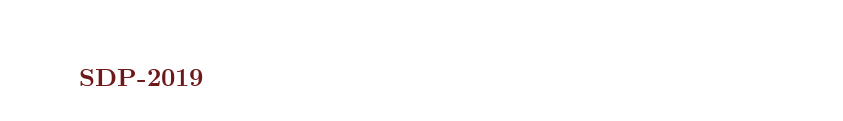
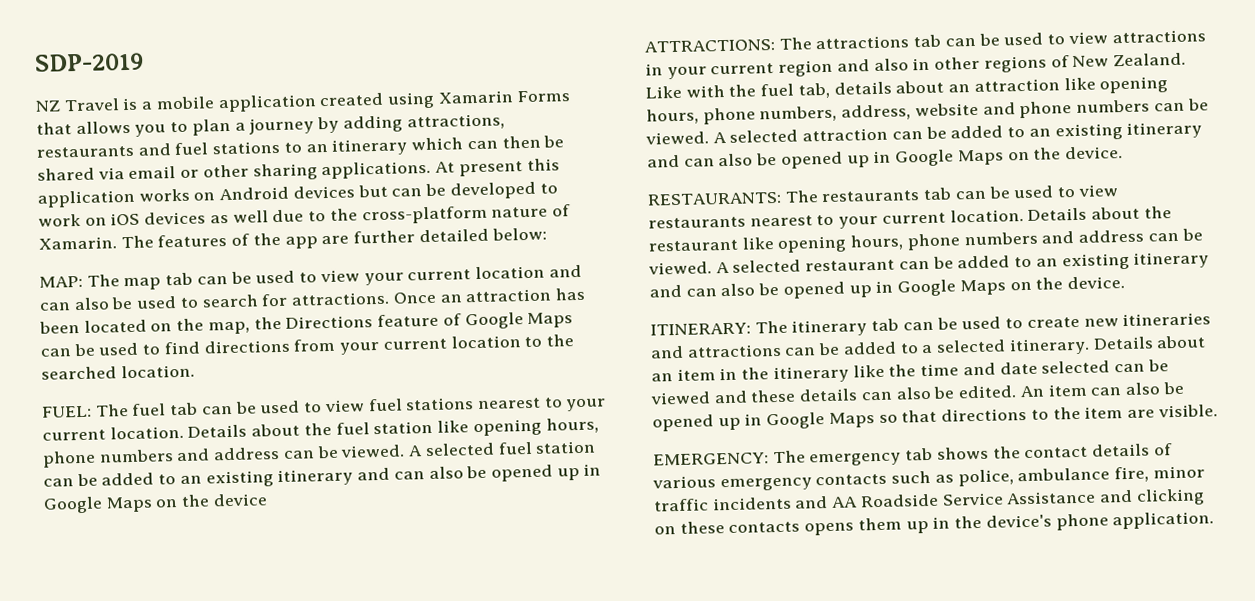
(203, 77) none -> [35,90,570,113] [36,113,505,137] [36,135,565,158] [37,158,560,181] [37,181,558,208] [38,204,571,227] [38,227,547,250] [39,264,582,291] [39,287,585,311] [39,312,574,335] [40,334,574,357] [41,364,195,380] [42,397,607,418] [42,417,599,441] [42,440,597,468] [43,463,602,488] [43,493,268,514] [644,29,1206,53] [645,52,1186,80] [645,76,1169,99] [646,98,1209,125] [645,121,1203,145] [647,146,1123,169] [647,184,1119,206] [648,206,1172,229] [648,228,1203,253] [648,251,1210,275] [649,276,1125,299] [650,312,1212,337] [650,335,1207,359] [651,359,1169,384] [650,381,1184,405] [652,404,1218,432] [653,443,1173,467] [652,465,1205,492] [653,488,1205,512] [654,511,1215,536] // NZ Travel is a mobile application created using Xamarin Forms that allows you to plan a journey by adding attractions, restaurants and fuel stations to an itinerary which can then be shared via email or other sharing applications. At present this application works on Android devices but can be developed to work on iOS devices as well due to the cross-platform nature of Xamarin. The features of the app are further detailed below: // MAP: The map tab can be used to view your current location and can also be used to search for attractions. Once an attraction has been located on the map, the Directions feature of Google Maps can be used to find directions from your current location to the searched location. // FUEL: The fuel tab can be used to view fuel stations nearest to your current location. Details about the fuel station like opening hours, phone numbers and address can be viewed. A selected fuel station can be added to an existing itinerary and can also be opened up in Google Maps on the device // ATTRACTIONS: The attractions tab can be used to view attractions in your current region and also in other regions of New Zealand. Like with the fuel tab, details about an attraction like opening hours, phone numbers, address, website and phone numbers can be viewed. A selected attraction can be added to an existing itinerary and can also be opened up in Google Maps on the device. // RESTAURANTS: The restaurants tab can be used to view restaurants nearest to your current location. Details about the restaurant like opening hours, phone numbers and address can be viewed. A selected restaurant can be added to an existing itinerary and can also be opened up in Google Maps on the device. // ITINERARY: The itinerary tab can be used to create new itineraries and attractions can be added to a selected itinerary. Details about an item in the itinerary like the time and date selected can be viewed and these details can also be edited. An item can also be opened up in Google Maps so that directions to the item are visible. // EMERGENCY: The emergency tab shows the contact details of various emergency contacts such as police, ambulance fire, minor traffic incidents and AA Roadside Service Assistance and clicking on these contacts opens them up in the device's phone application.

